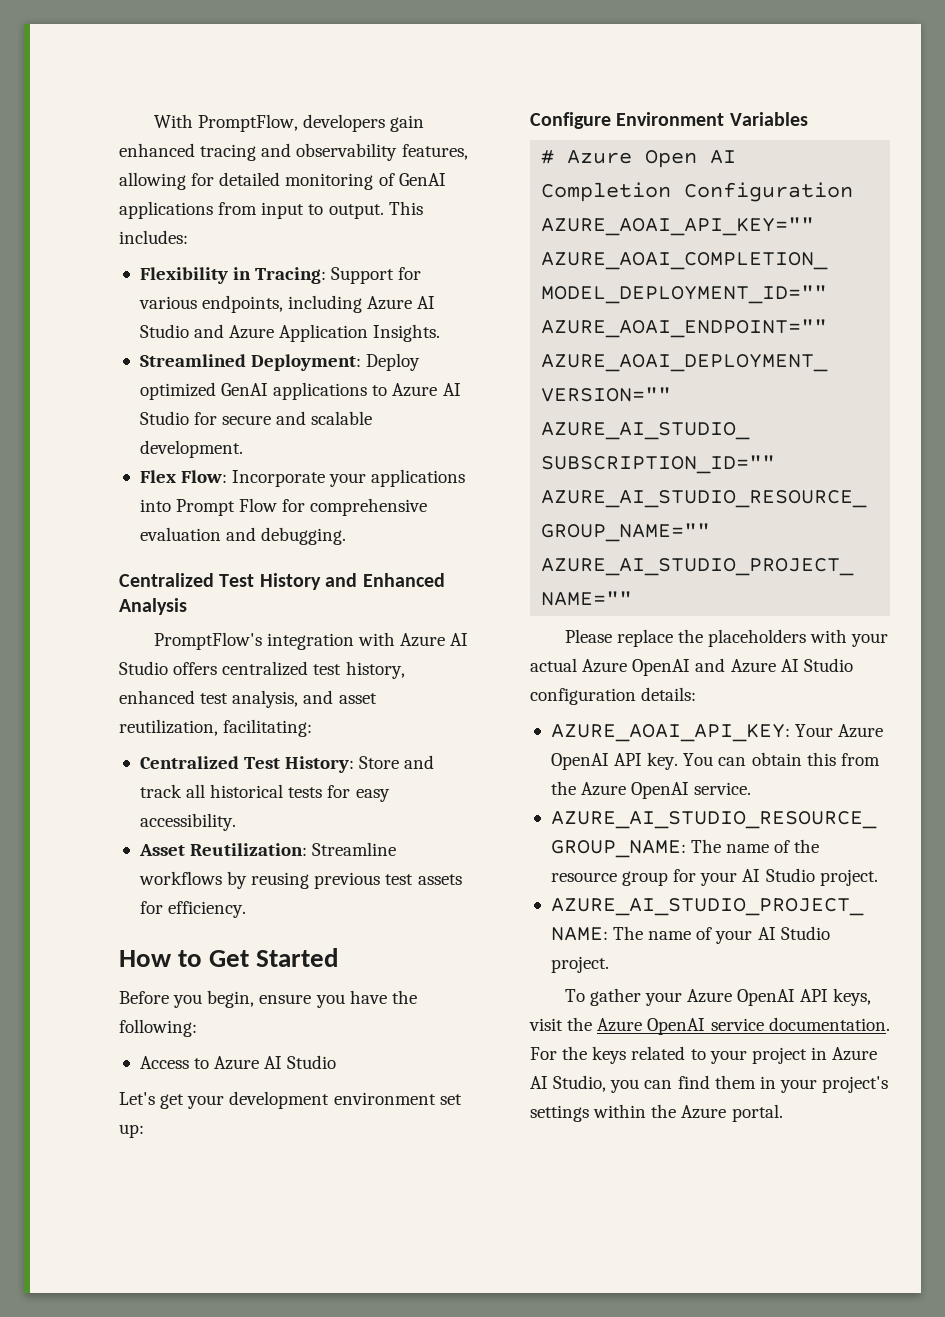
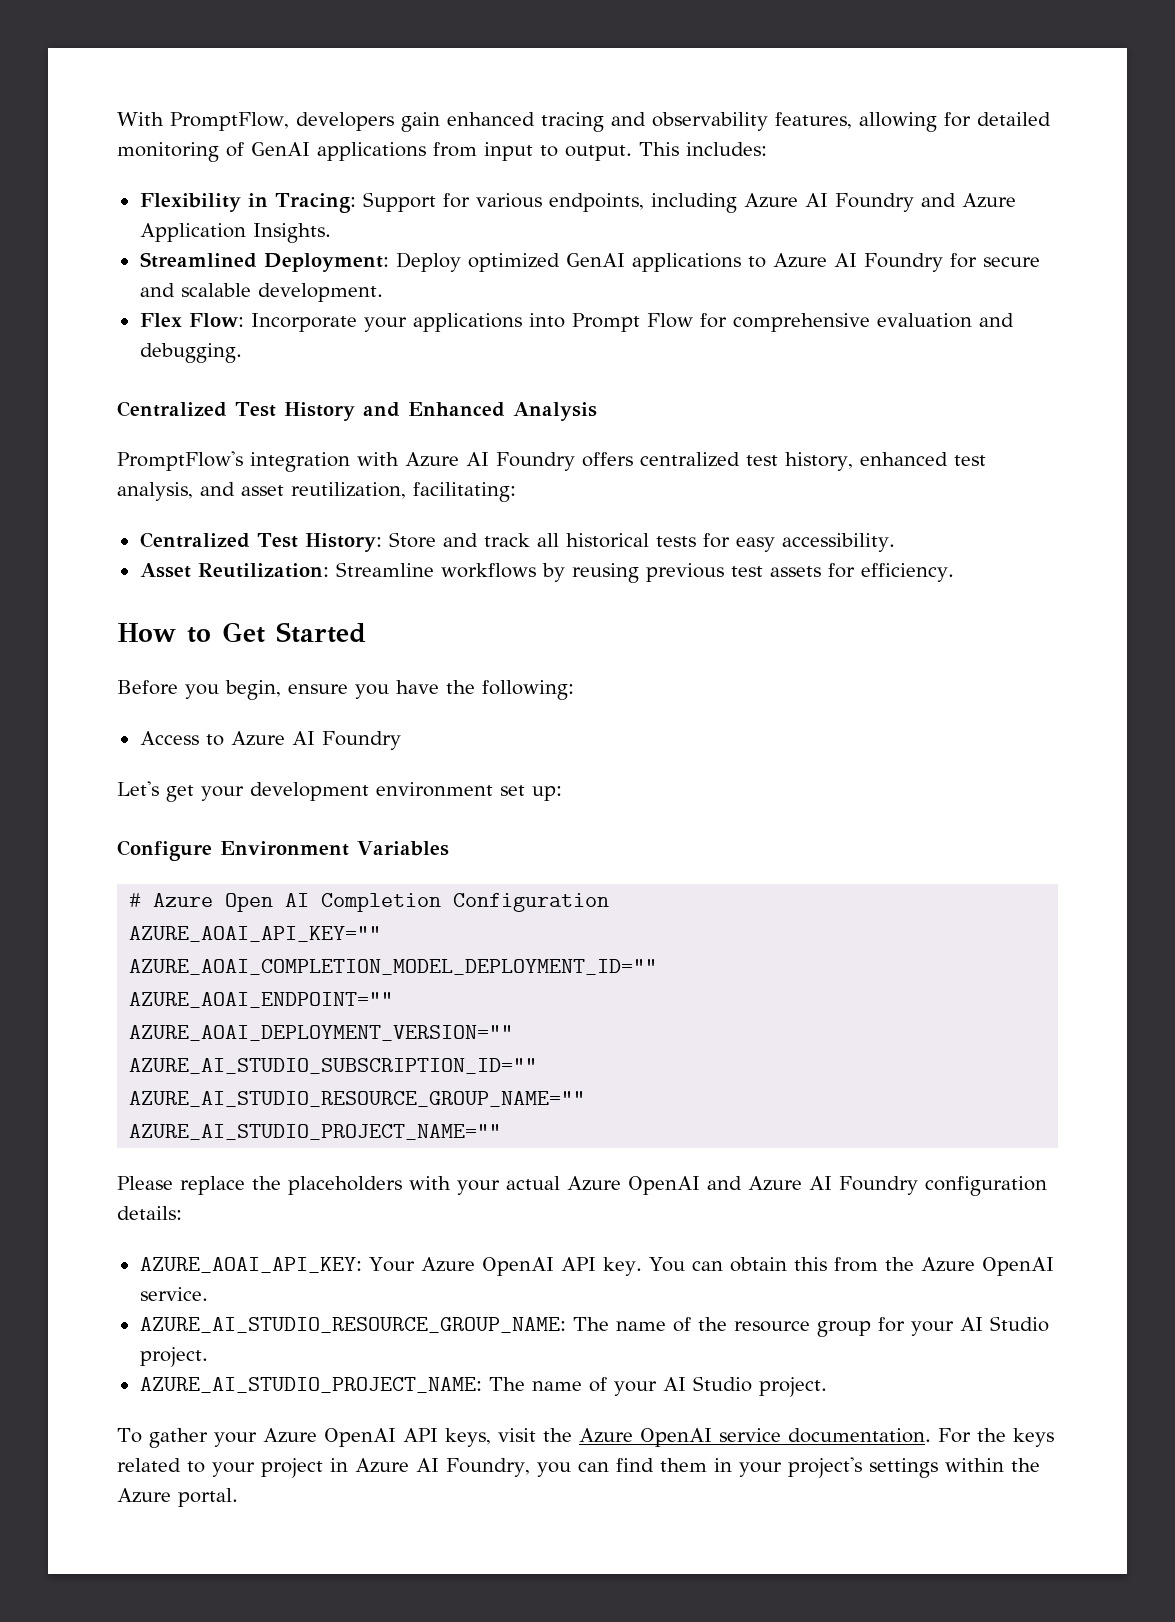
[139,324,189,338] Studio -> [834,193,914,212] Foundry
[139,411,189,425] Studio -> [863,253,943,272] Foundry
[119,661,168,675] Studio -> [496,452,575,471] Foundry
[287,1055,337,1069] Studio -> [321,731,401,750] Foundry
[803,658,853,672] Studio -> [839,1176,918,1195] Foundry
[553,1075,607,1092] Studio, -> [446,1458,530,1477] Foundry,

